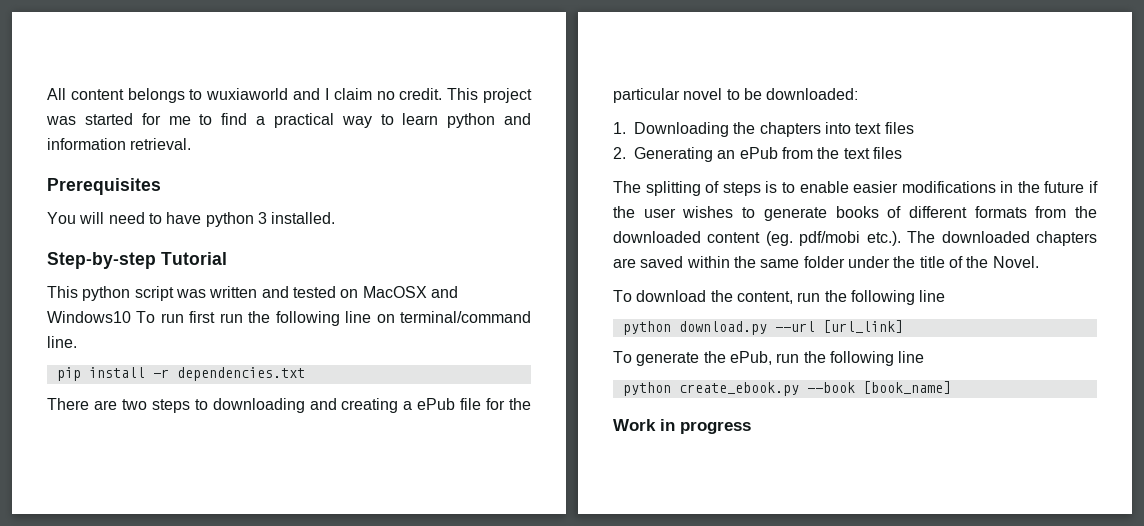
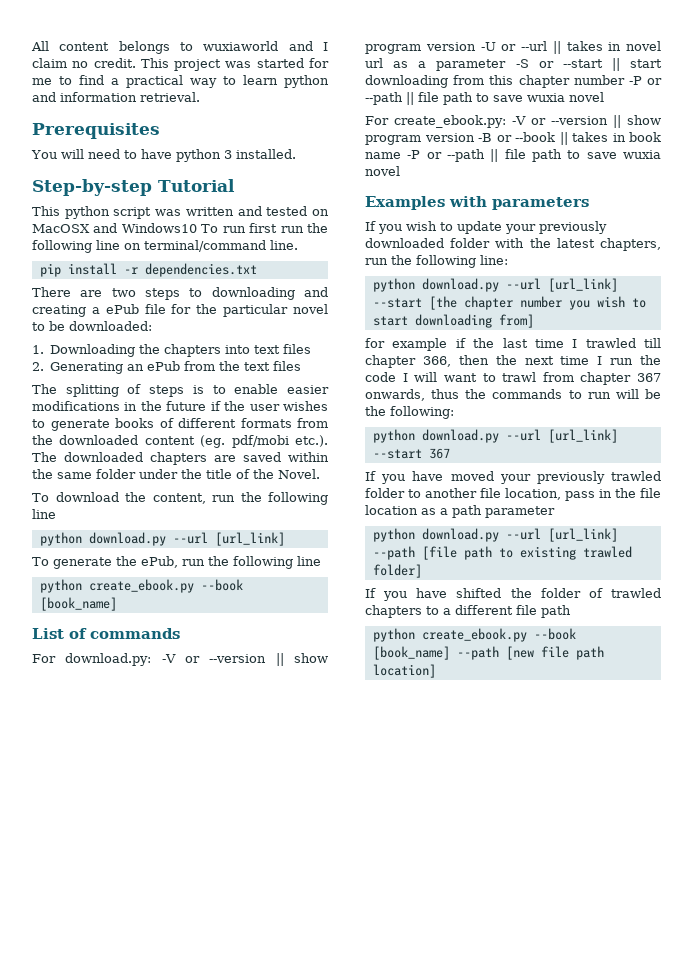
[613,419,751,434] Work in progress -> [32,628,180,639] [32,653,328,666] [365,41,661,54] [365,58,662,71] [365,75,662,88] [365,92,604,105] [365,115,661,128] [365,132,661,145] [365,149,661,162] [365,166,400,176] [365,196,589,210] [365,221,607,234] [365,238,661,251] [365,255,508,268] [372,278,618,292] [372,296,646,310] [372,314,534,328] [365,338,661,351] [365,355,661,368] [365,372,661,385] [365,389,661,401] [365,406,454,419] [372,429,618,443] [372,448,450,459] [365,471,661,484] [365,488,661,501] [365,505,555,518] [372,528,618,542] [372,546,632,560] [372,564,422,578] [365,588,661,601] [365,605,571,618] [372,628,576,642] [372,646,604,660] [372,664,436,678] List of commands // For download.py: -V or --version || show program version -U or --url || takes in novel url as a parameter -S or --start || start downloading from this chapter number -P or --path || file path to save wuxia novel // For create_ebook.py: -V or --version || show program version -B or --book || takes in book name -P or --path || file path to save wuxia novel // Examples with parameters // If you wish to update your previously downloaded folder with the latest chapters, run the following line: // python download.py --url [url_link] --start [the chapter number you wish to start downloading from] // for example if the last time I trawled till chapter 366, then the next time I run the code I will want to trawl from chapter 367 onwards, thus the commands to run will be the following: // python download.py --url [url_link] --start 367 // If you have moved your previously trawled folder to another file location, pass in the file location as a path parameter // python download.py --url [url_link] --path [file path to existing trawled folder] // If you have shifted the folder of trawled chapters to a different file path // python create_ebook.py --book [book_name] --path [new file path location]

